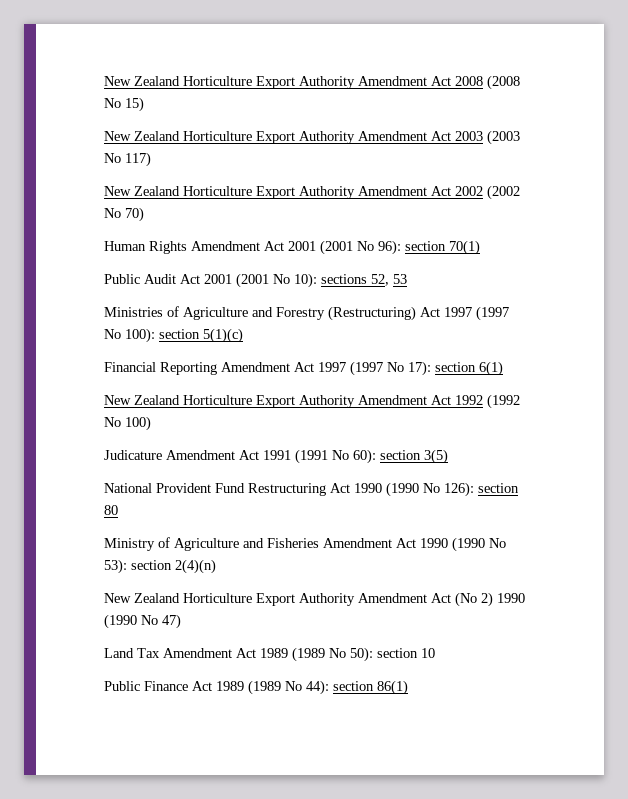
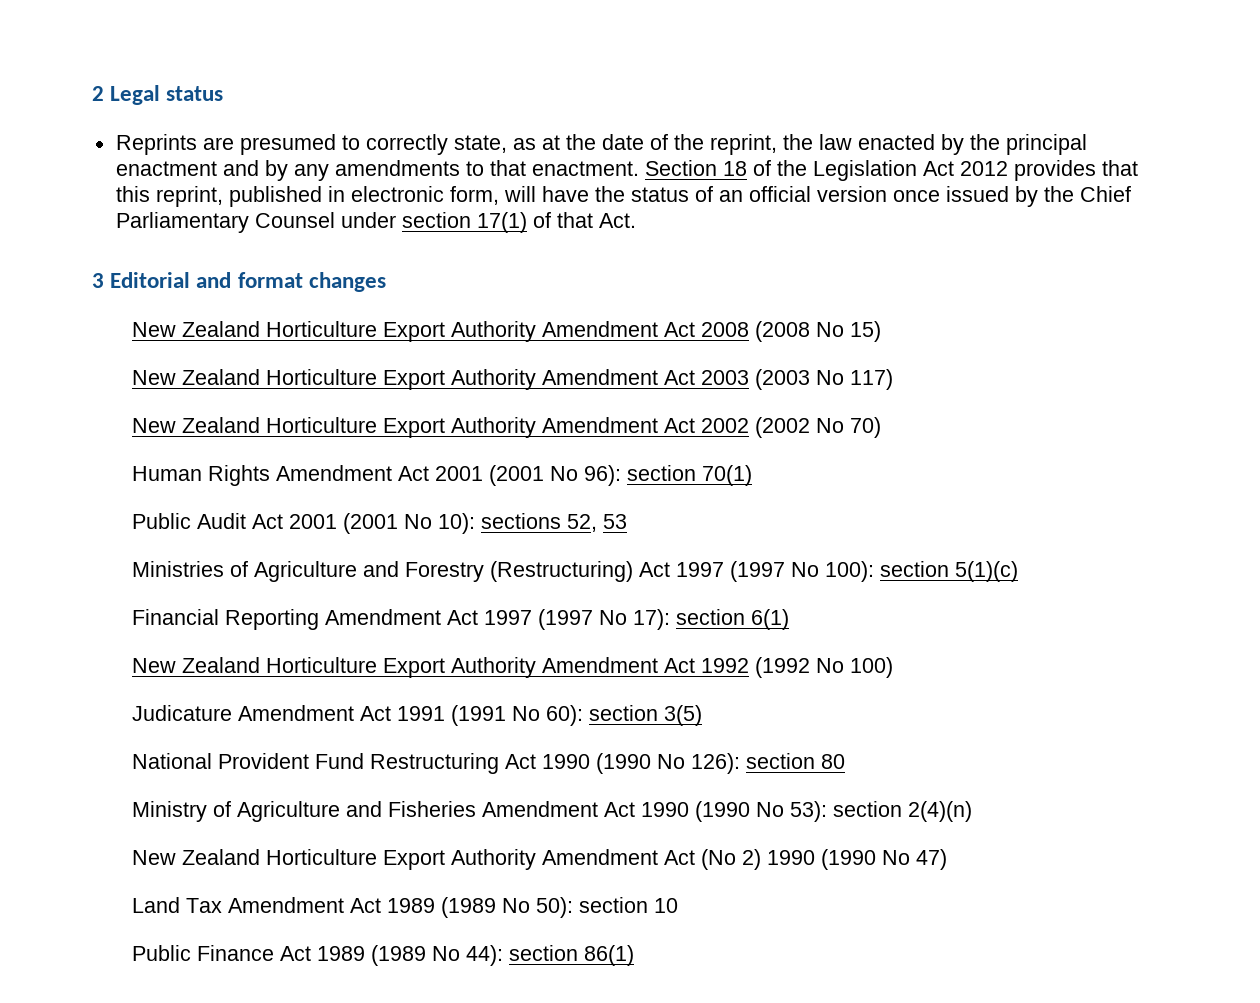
(104, 81) none -> [92,85,224,105] [115,134,1087,155] [115,160,1138,181] [115,186,1131,207] [115,212,636,233] [92,272,386,292] 2 Legal status // Reprints are presumed to correctly state, as at the date of the reprint, the law enacted by the principal enactment and by any amendments to that enactment. Section 18 of the Legislation Act 2012 provides that this reprint, published in electronic form, will have the status of an official version once issued by the Chief Parliamentary Counsel under section 17(1) of that Act. // 3 Editorial and format changes //

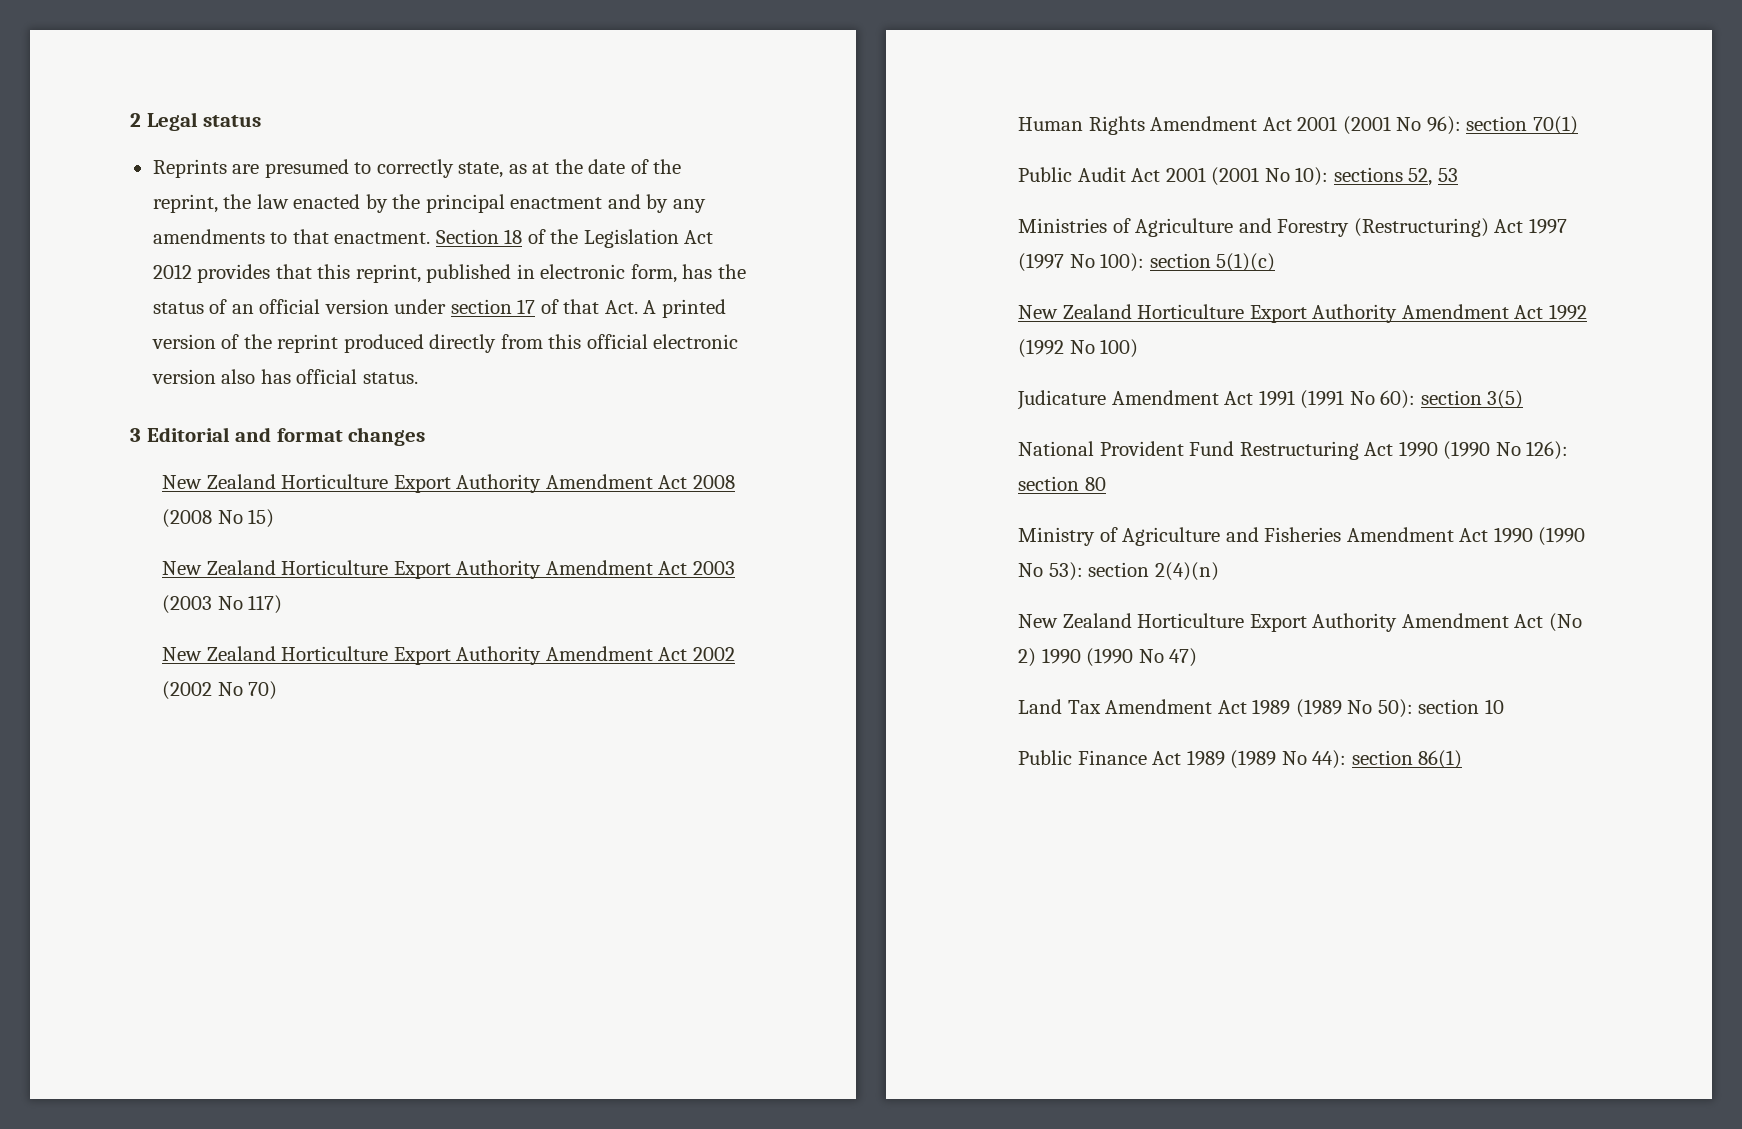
[503,186,589,202] will have -> [682,264,713,279] has
[892,186,1131,207] [115,212,335,233] once issued by the Chief Parliamentary Counsel -> (389, 306) none
[476,212,527,233] 17(1) -> [517,299,536,314] 17
(636, 220) none -> [643,299,726,318] [151,334,739,353] [151,369,418,384] A printed version of the reprint produced directly from this official electronic version also has official status.
[131,609,789,630] // Financial Reporting Amendment Act 1997 (1997 No 17): section 6(1) -> (1276, 262) none

